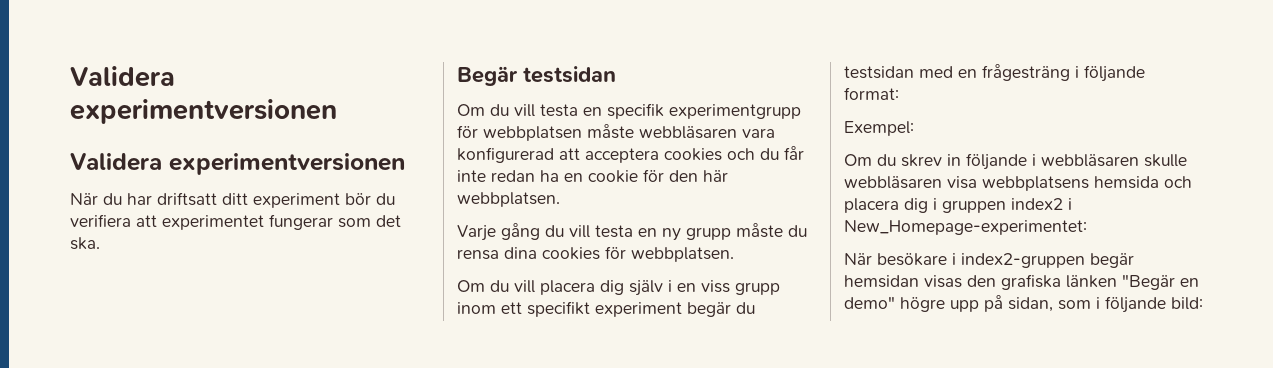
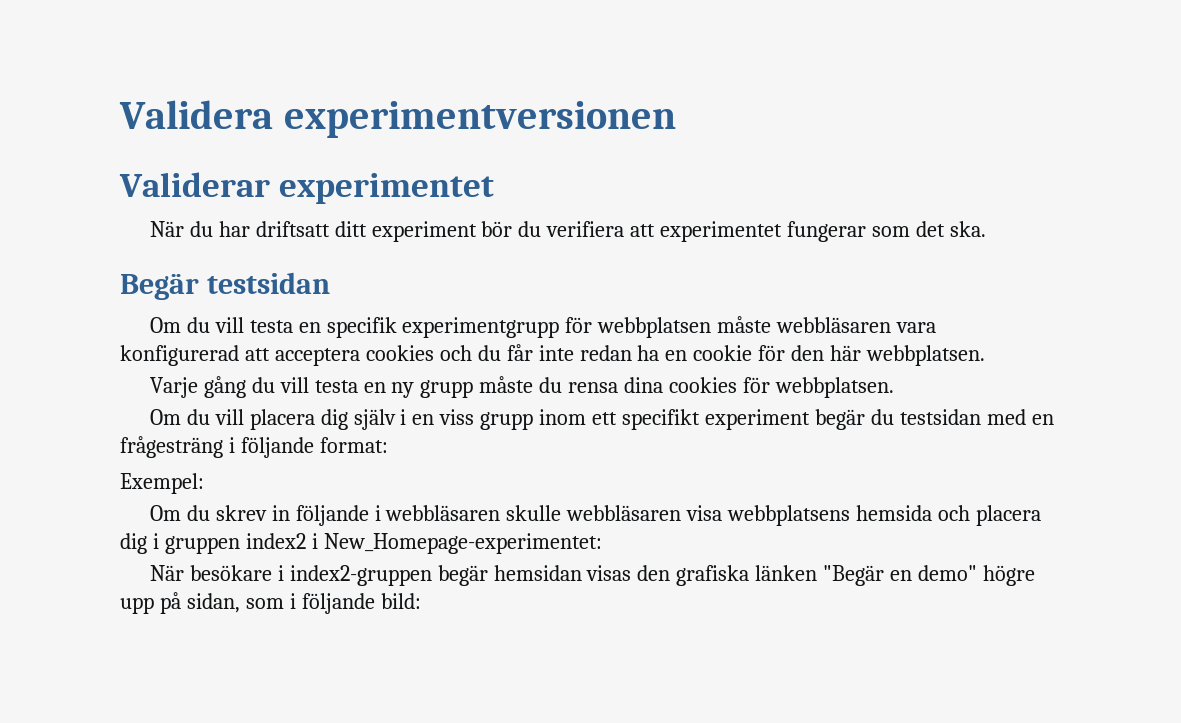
[70,66,175,87] [70,99,337,124] [70,153,405,175] Validera experimentversionen // Validera experimentversionen -> [119,100,676,138] [119,172,495,204] Validera experimentversionen // Validerar experimentet

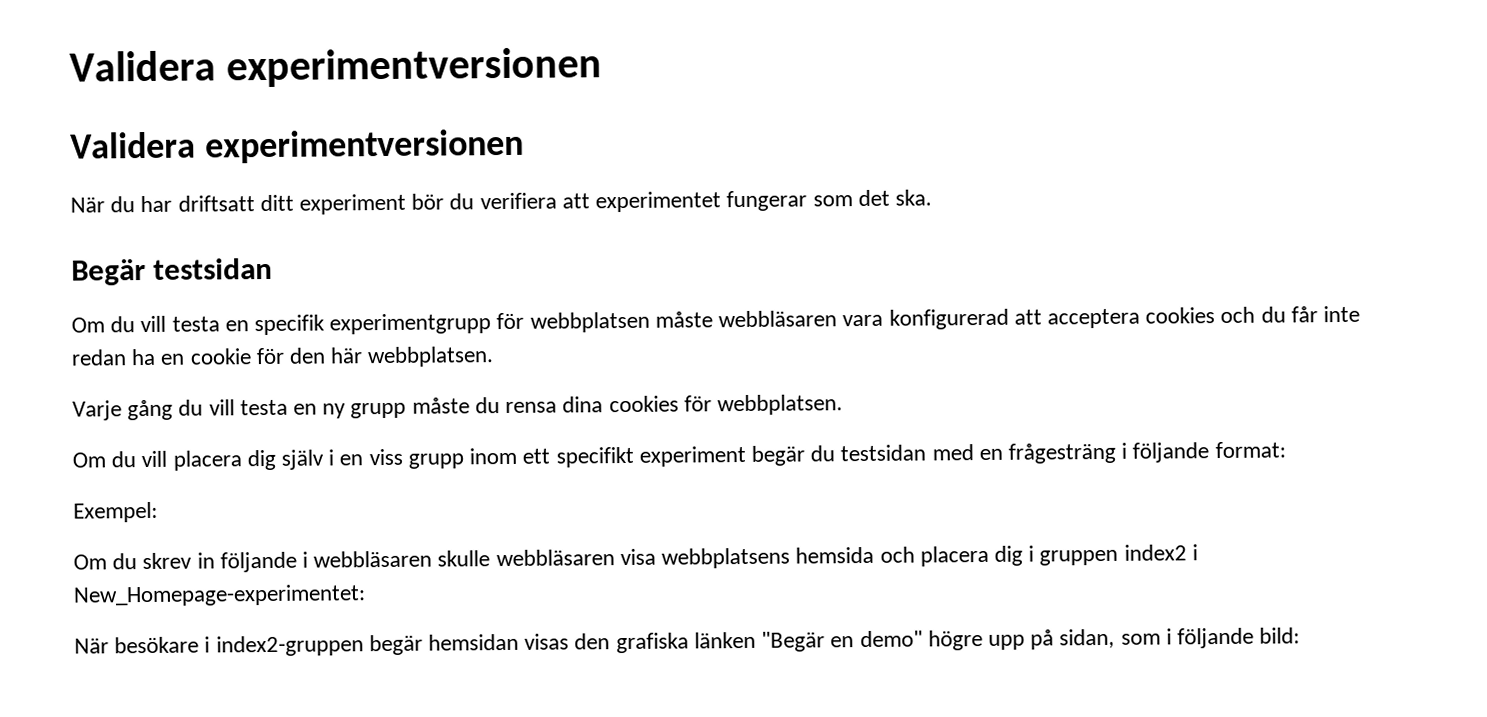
[119,100,676,138] [119,172,495,204] Validera experimentversionen // Validerar experimentet -> [69,47,603,88] [70,128,524,164] Validera experimentversionen // Validera experimentversionen

